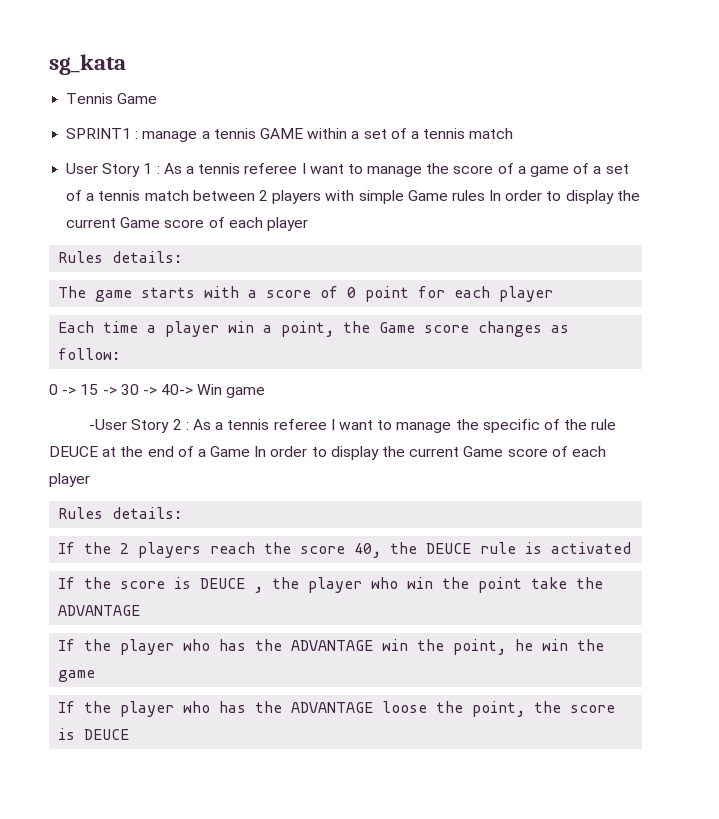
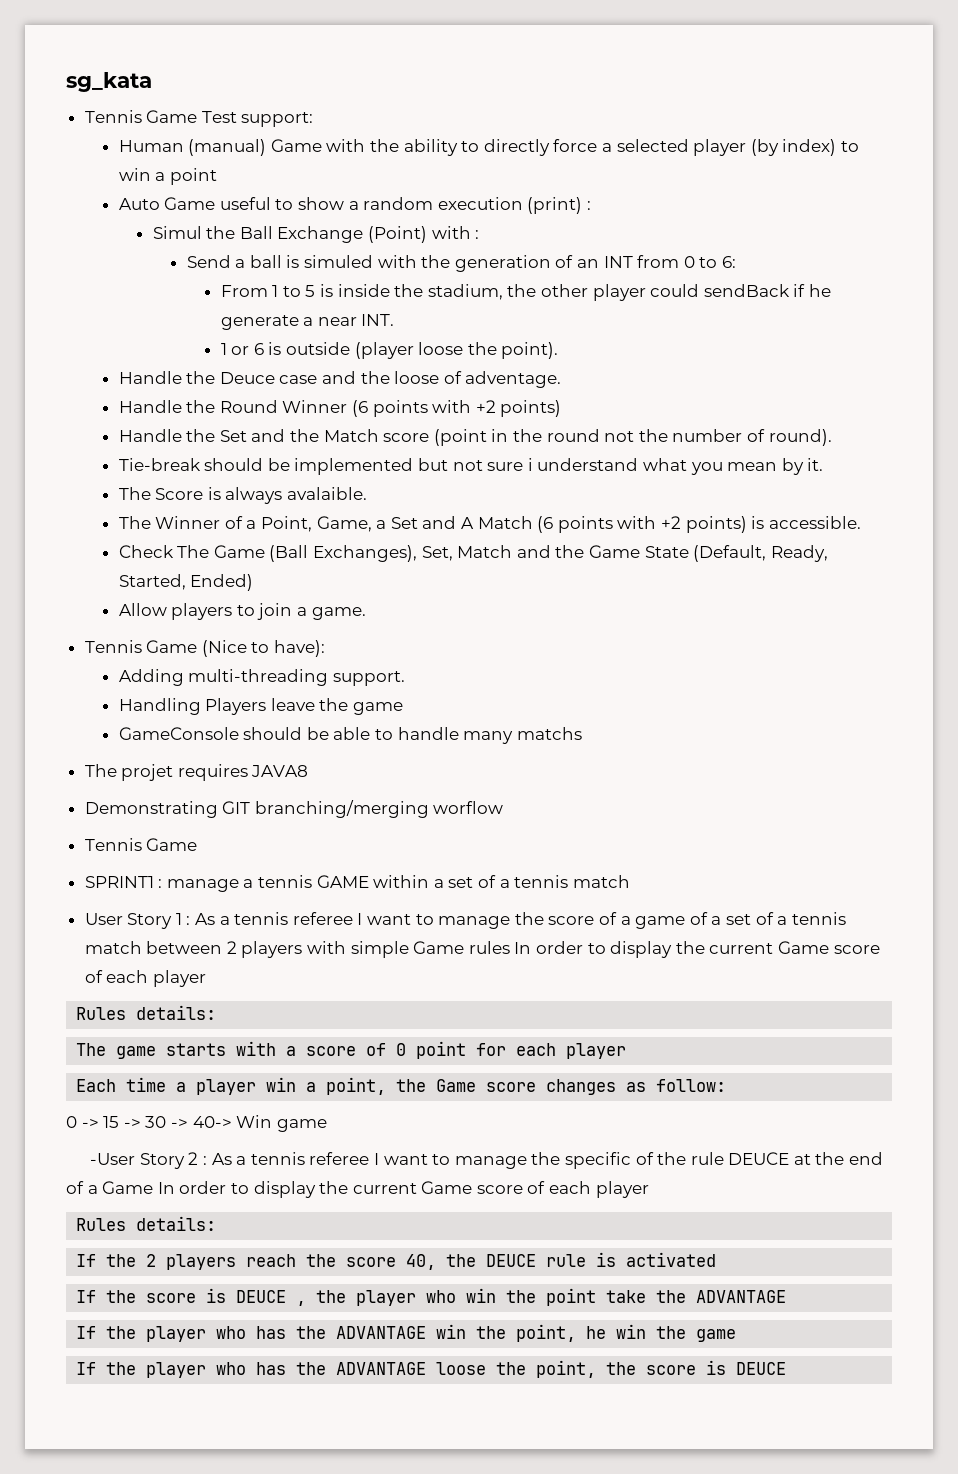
(126, 64) none -> [84,110,314,127] [118,139,859,156] [118,168,217,185] [118,197,592,214] [152,226,480,243] [186,255,736,272] [220,284,831,301] [220,314,395,330] [220,342,559,359] [118,371,562,388] [118,400,562,417] [118,429,832,446] [118,458,824,475] [118,487,368,504] [118,516,861,533] [118,545,828,562] [118,574,254,591] [118,603,366,620] [84,640,326,657] [118,669,405,686] [118,698,404,715] [118,727,582,744] [84,764,309,781] [84,800,504,818] // Tennis Game Test support: // Human (manual) Game with the ability to directly force a selected player (by index) to win a point // Auto Game useful to show a random execution (print) : // Simul the Ball Exchange (Point) with : // Send a ball is simuled with the generation of an INT from 0 to 6: // From 1 to 5 is inside the stadium, the other player could sendBack if he generate a near INT. // 1 or 6 is outside (player loose the point). // Handle the Deuce case and the loose of adventage. // Handle the Round Winner (6 points with +2 points) // Handle the Set and the Match score (point in the round not the number of round). // Tie-break should be implemented but not sure i understand what you mean by it. // The Score is always avalaible. // The Winner of a Point, Game, a Set and A Match (6 points with +2 points) is accessible. // Check The Game (Ball Exchanges), Set, Match and the Game State (Default, Ready, Started, Ended) // Allow players to join a game. // Tennis Game (Nice to have): // Adding multi-threading support. // Handling Players leave the game // GameConsole should be able to handle many matchs // The projet requires JAVA8 // Demonstrating GIT branching/merging worflow

